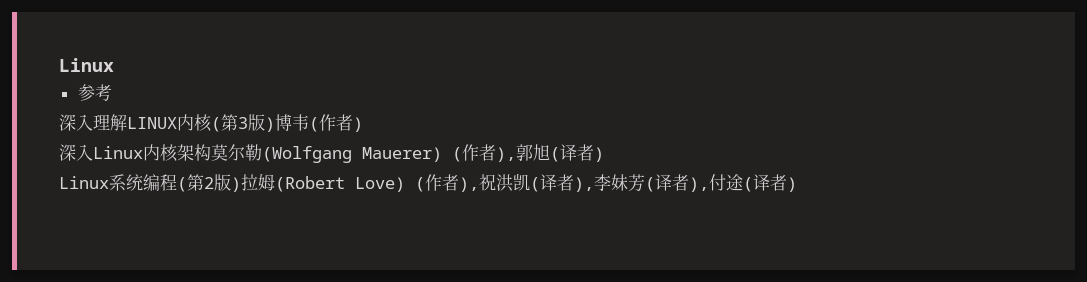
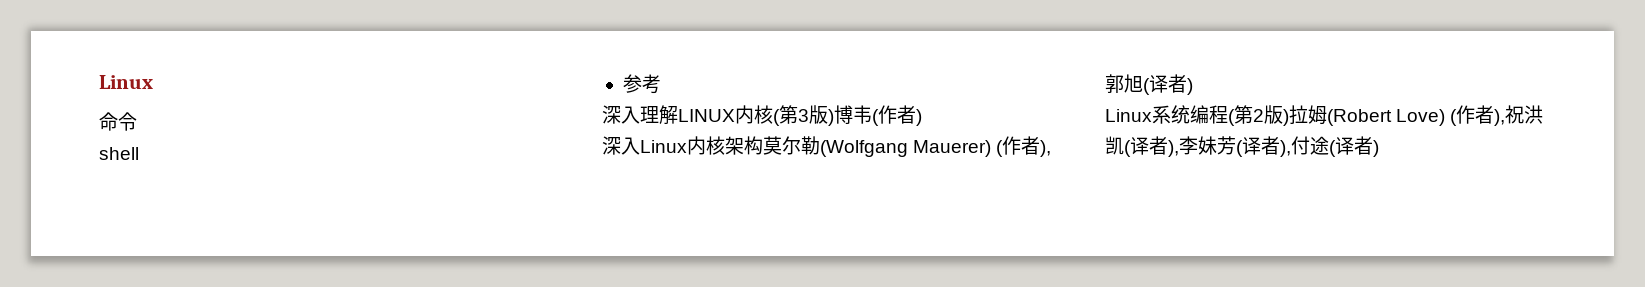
[59,58,114,72] Linux -> [99,75,153,89] [99,112,137,131] [99,147,139,160] Linux // 命令 // shell

